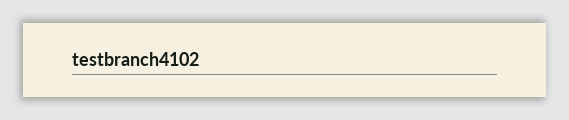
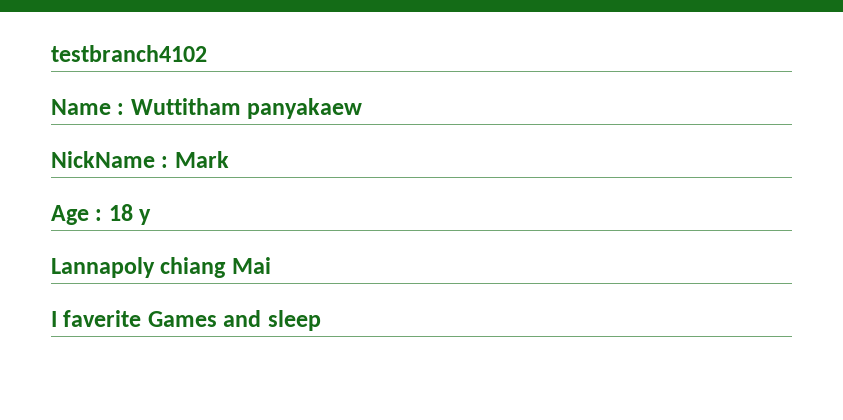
(199, 59) none -> [51,98,363,119] [51,151,229,168] [51,204,152,225] [51,257,271,278] [51,310,321,331] // Name : Wuttitham panyakaew // NickName : Mark // Age : 18 y // Lannapoly chiang Mai // I faverite Games and sleep

